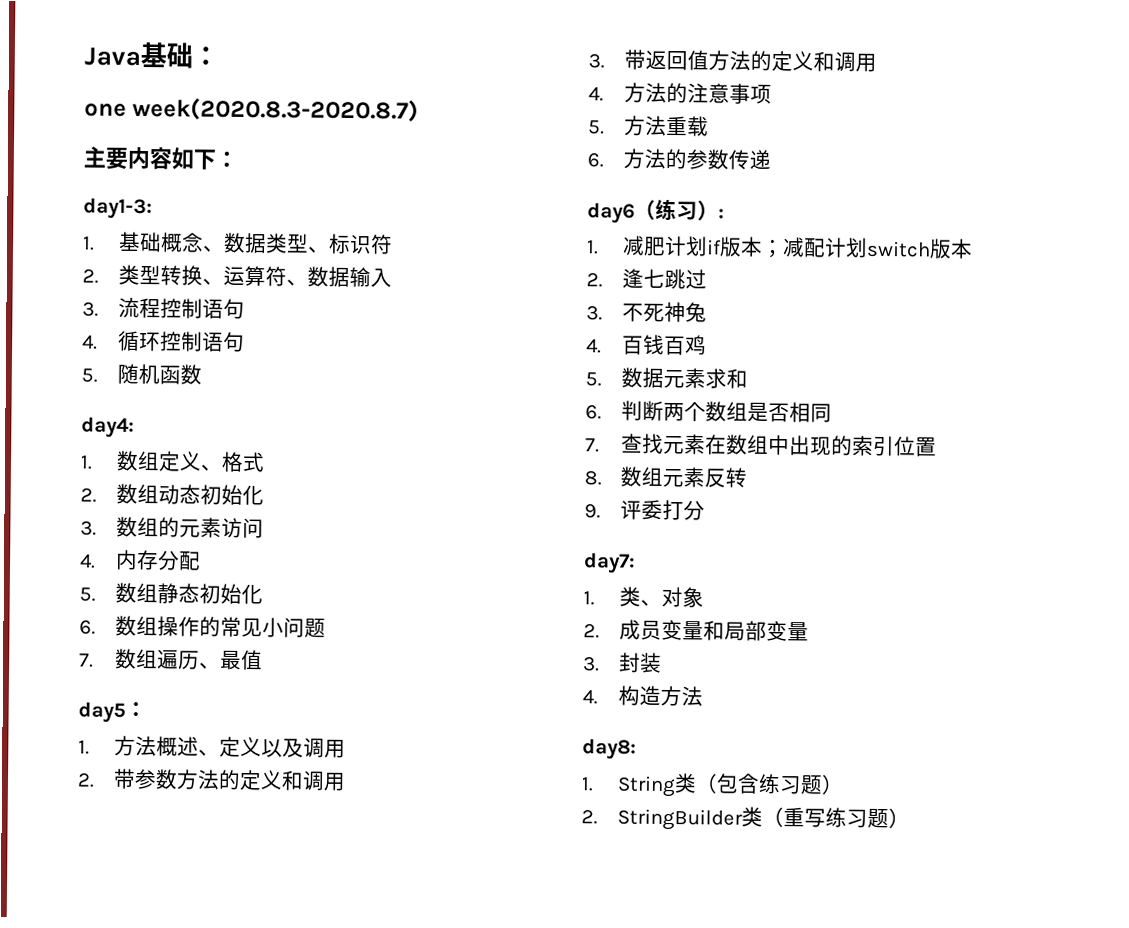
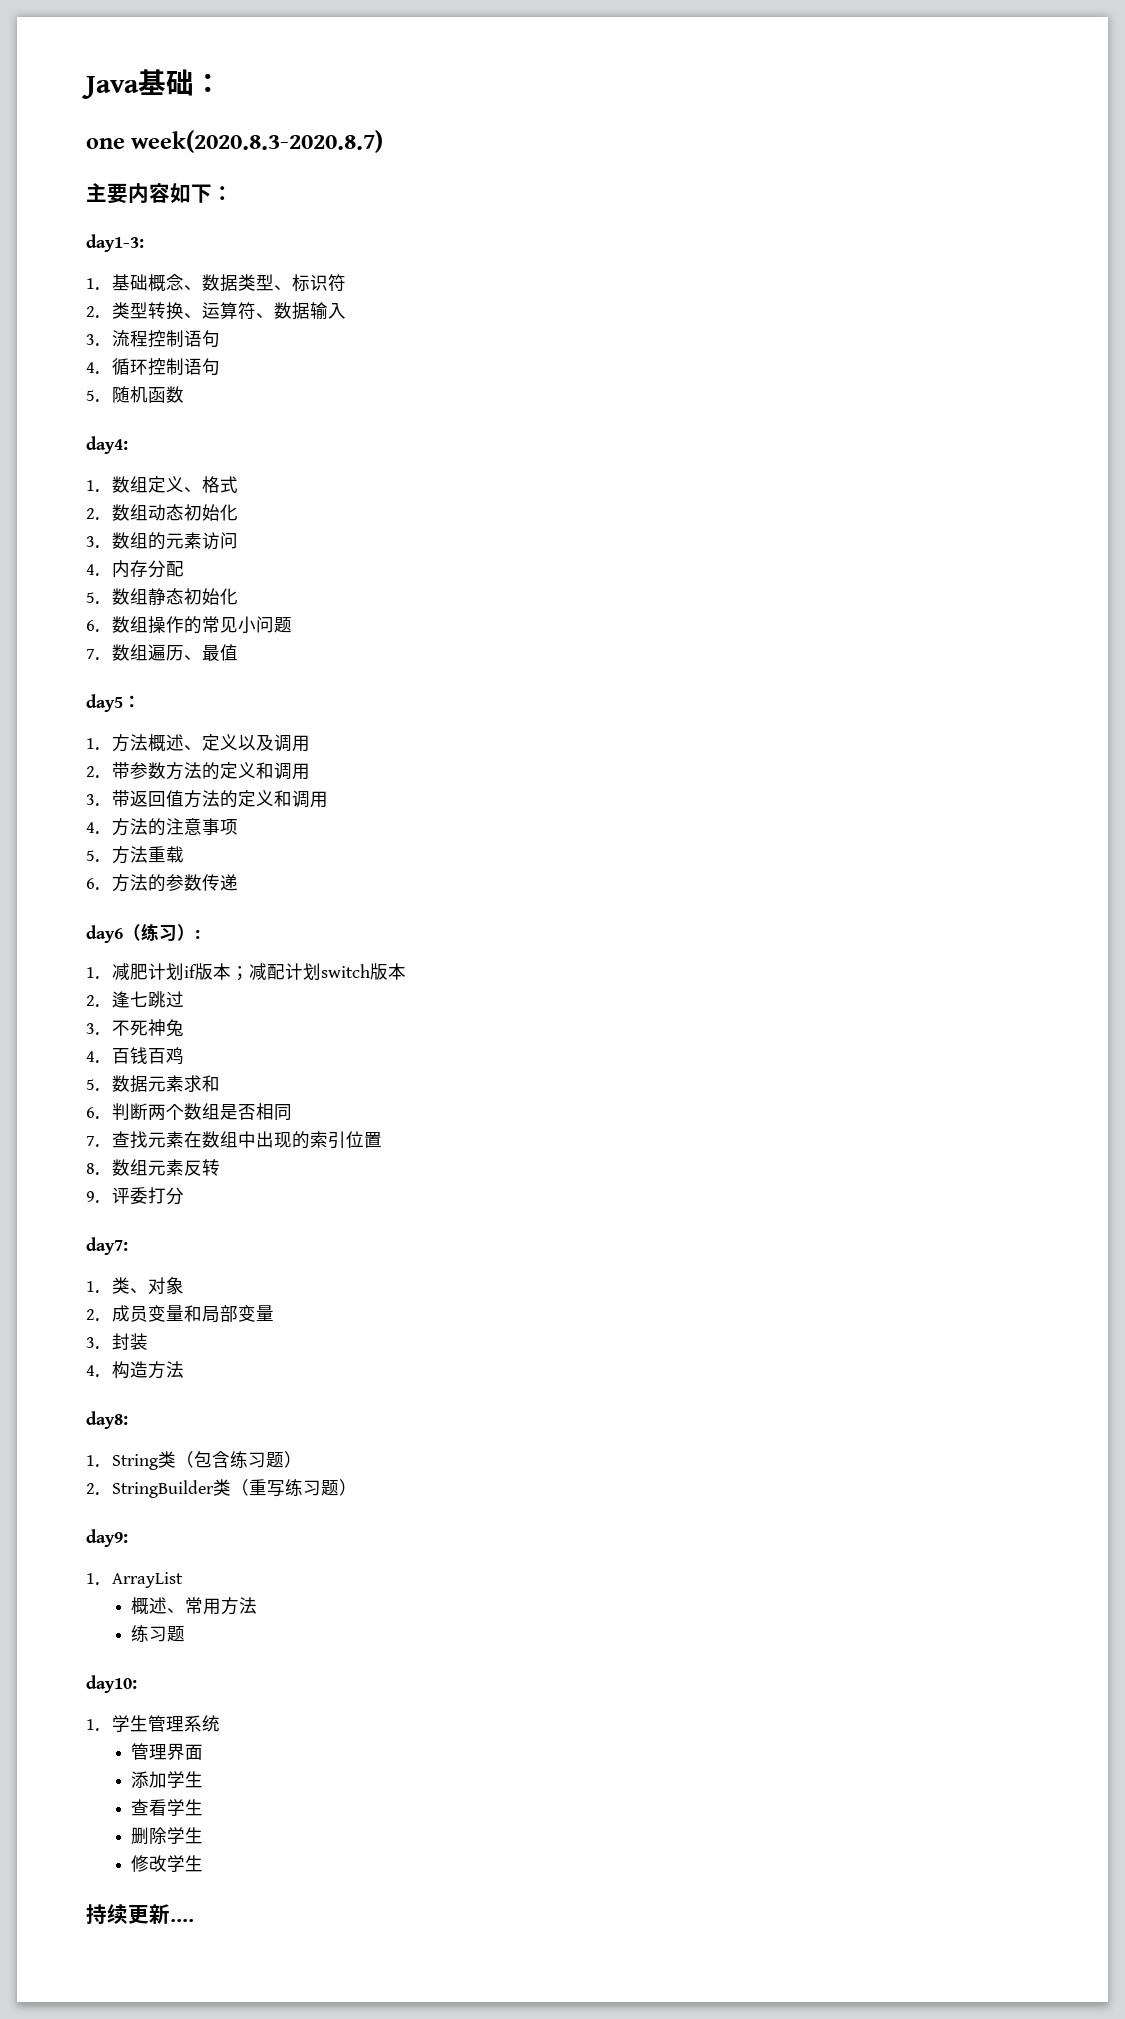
(911, 818) none -> [86,1529,128,1547] [86,1572,184,1588] [131,1597,258,1615] [131,1625,186,1642] [86,1675,137,1693] [86,1715,221,1732] [131,1743,204,1760] [131,1771,204,1788] [131,1799,204,1816] [131,1827,204,1845] [131,1855,204,1872] [86,1904,194,1925] // day9: // 1. ArrayList // 概述、常用方法 // 练习题 // day10: // 1.学生管理系统 // 管理界面 // 添加学生 // 查看学生 // 删除学生 // 修改学生 // 持续更新....

